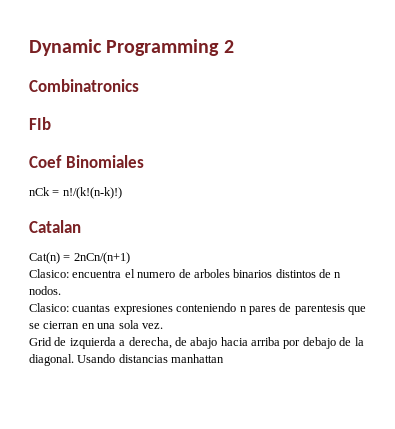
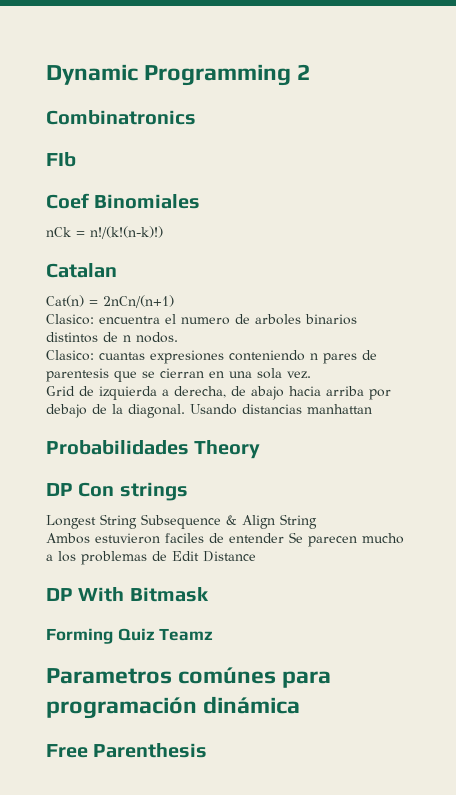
(225, 358) none -> [46,440,261,459] [46,482,188,501] [46,514,317,529] [46,532,404,547] [46,551,256,565] [46,587,209,602] [46,628,214,644] [46,667,332,688] [46,696,301,719] [46,743,208,758] // Probabilidades Theory // DP Con strings // Longest String Subsequence & Align String // Ambos estuvieron faciles de entender Se parecen mucho a los problemas de Edit Distance // DP With Bitmask // Forming Quiz Teamz // Parametros comúnes para programación dinámica // Free Parenthesis

